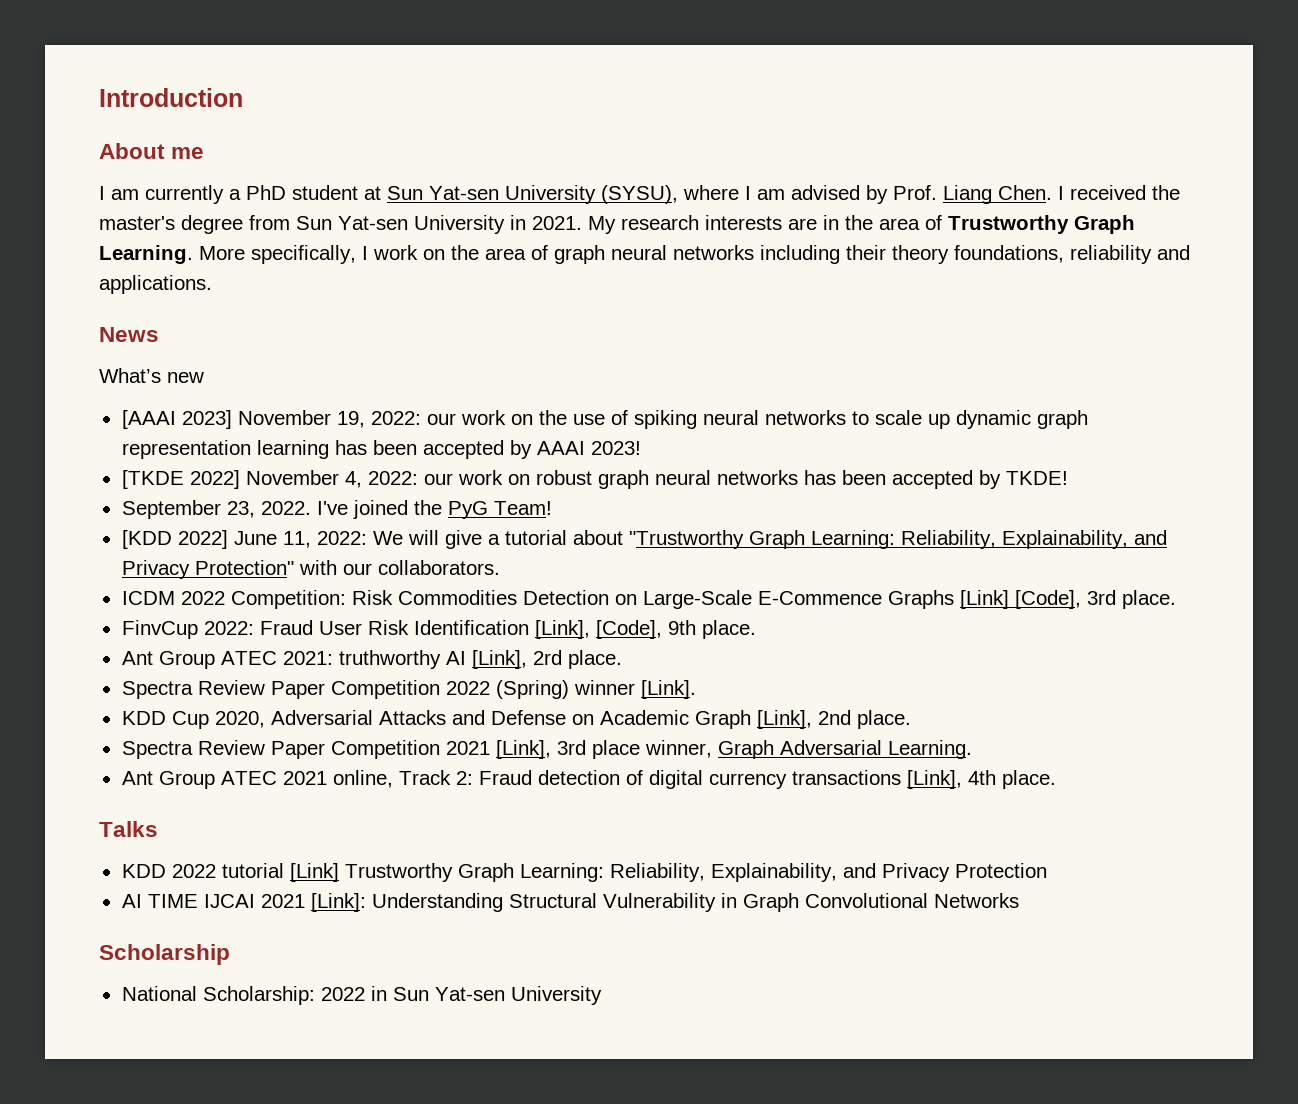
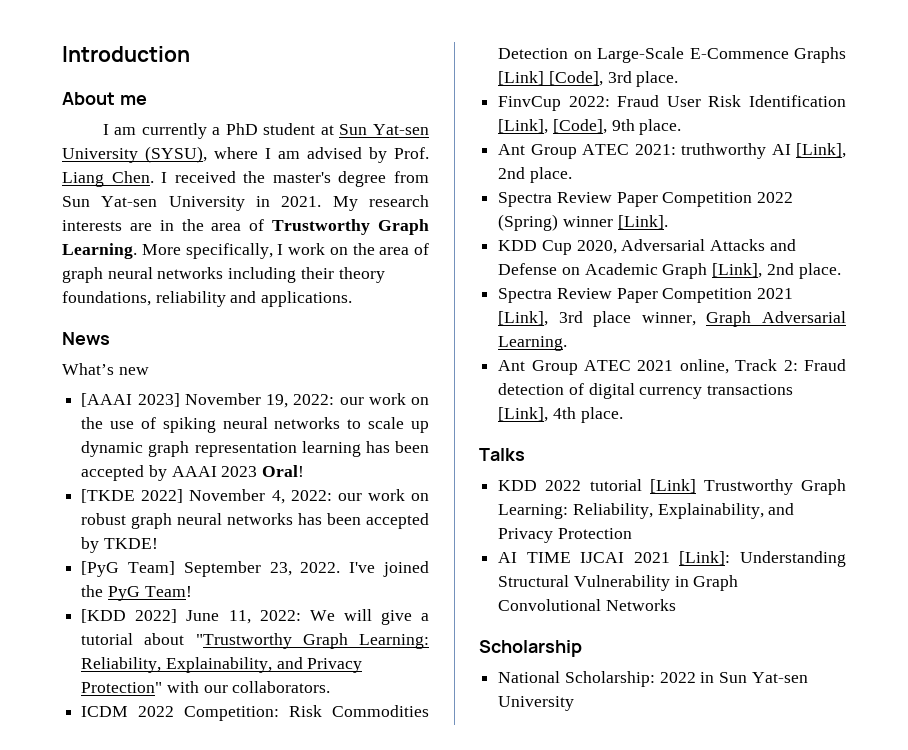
[590,441,641,455] 2023! -> [221,465,305,477] 2023 Oral!
(1068, 478) none -> [81,561,176,577] [PyG Team]
[532,650,562,665] 2rd -> [498,167,526,179] 2nd

